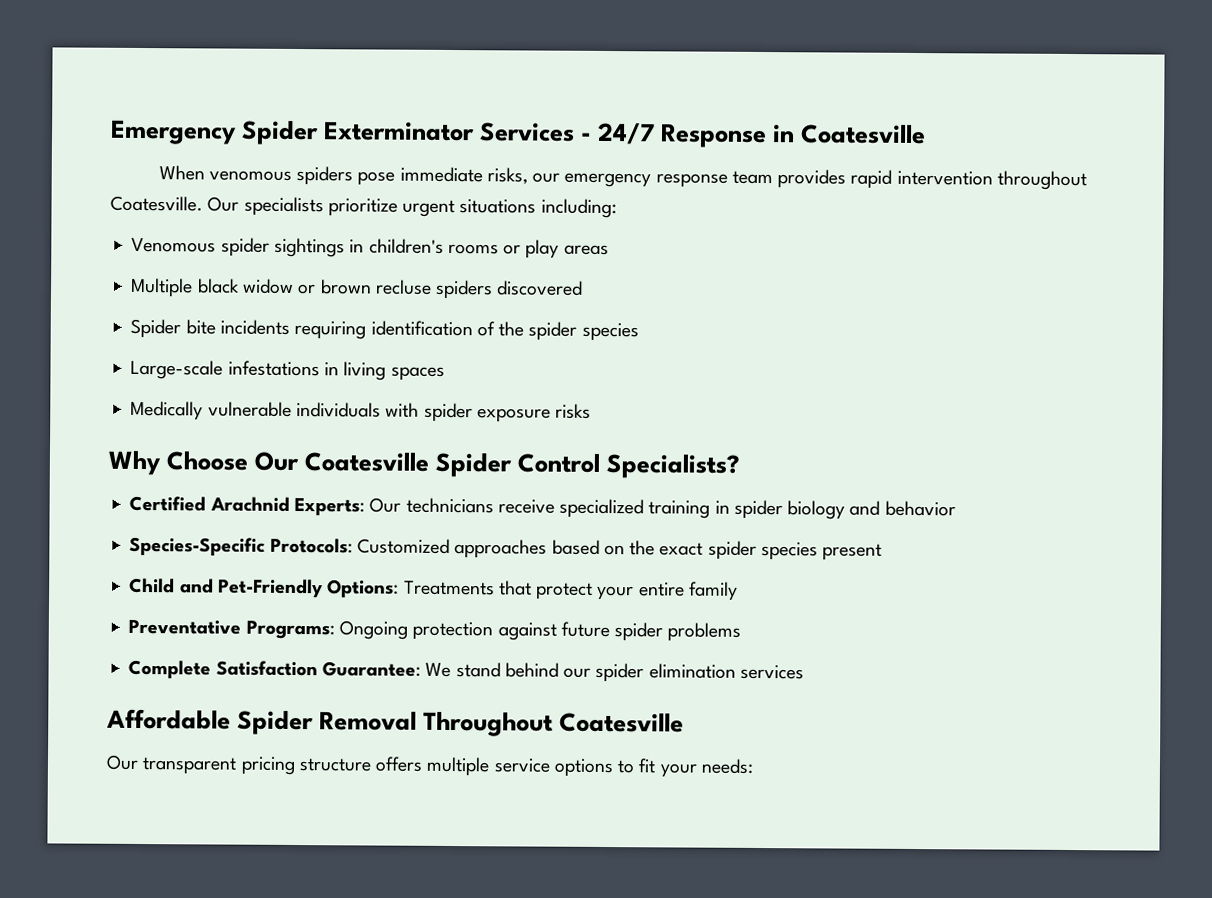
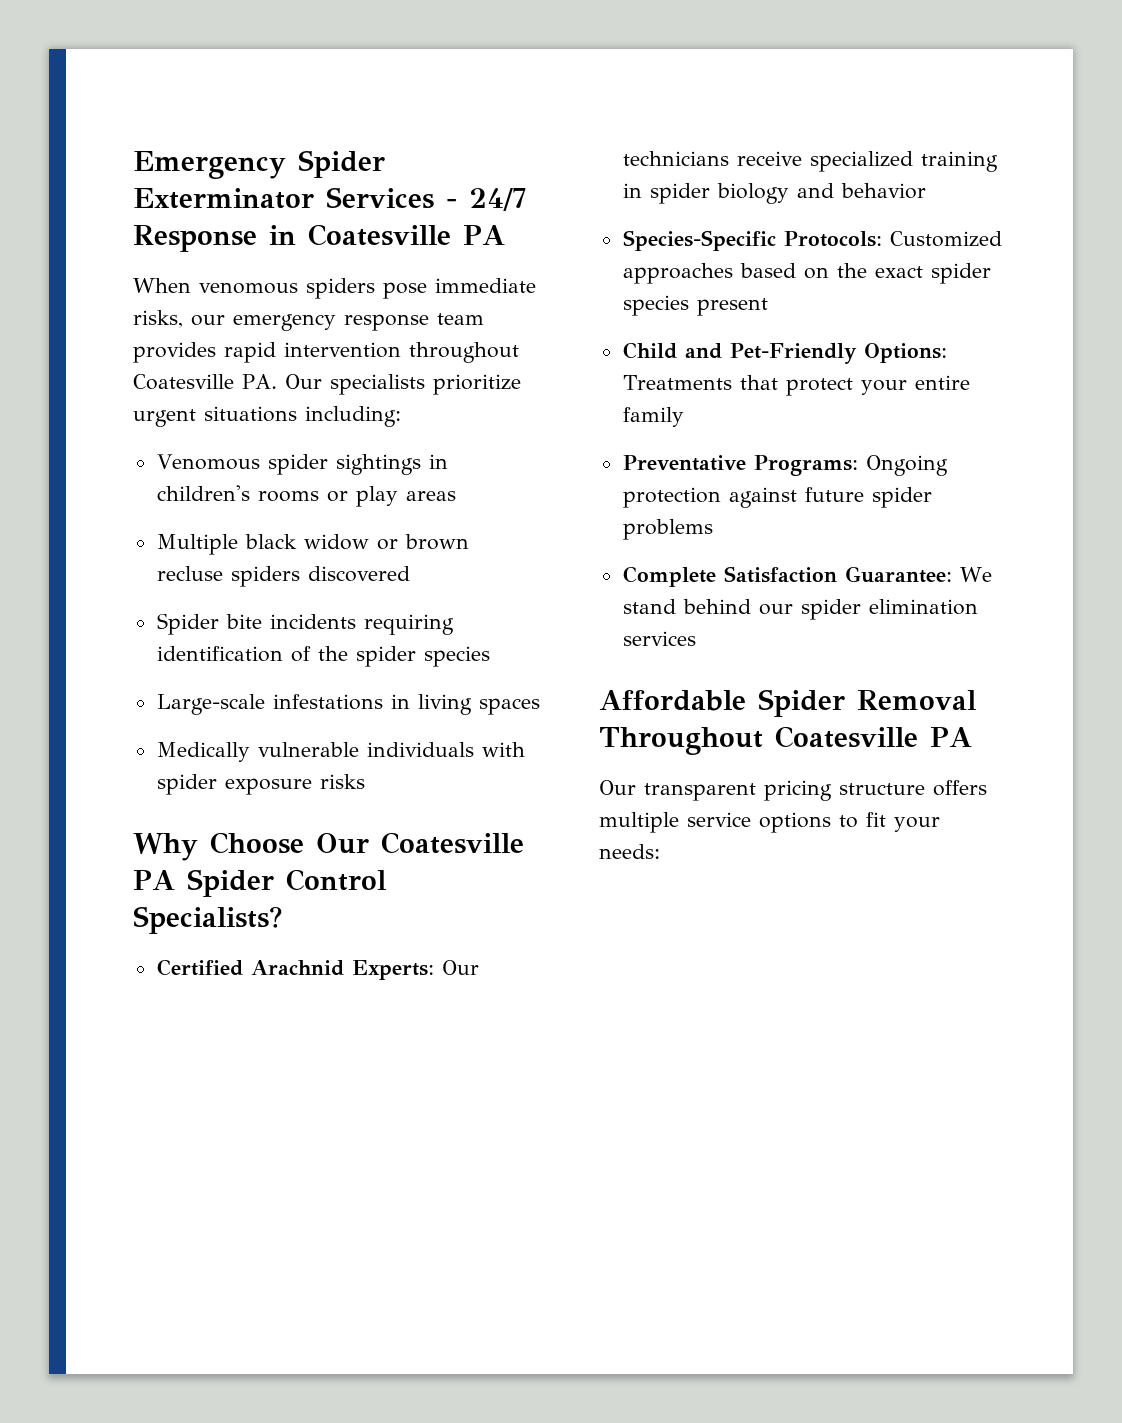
(927, 134) none -> [463,225,505,245] PA
[110,195,203,212] Coatesville. -> [133,374,277,390] Coatesville PA.
(430, 462) none -> [133,870,175,890] PA
(685, 722) none -> [930,727,972,747] PA

